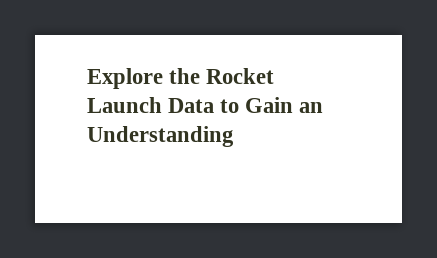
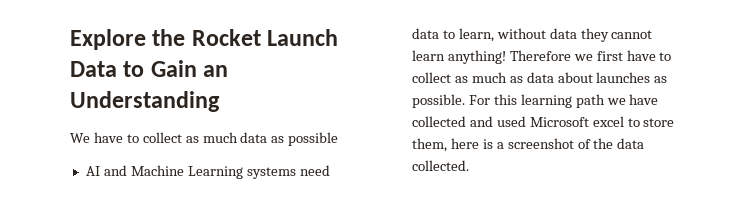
(234, 136) none -> [70,132,339,146] [85,165,330,179] [411,28,653,42] [411,50,672,64] [411,72,668,83] [411,94,659,108] [411,116,675,127] [411,138,645,152] [411,160,469,171] // We have to collect as much data as possible // AI and Machine Learning systems need data to learn, without data they cannot learn anything! Therefore we first have to collect as much as data about launches as possible. For this learning path we have collected and used Microsoft excel to store them, here is a screenshot of the data collected.

